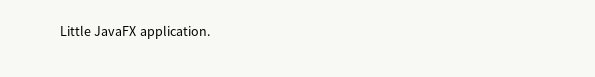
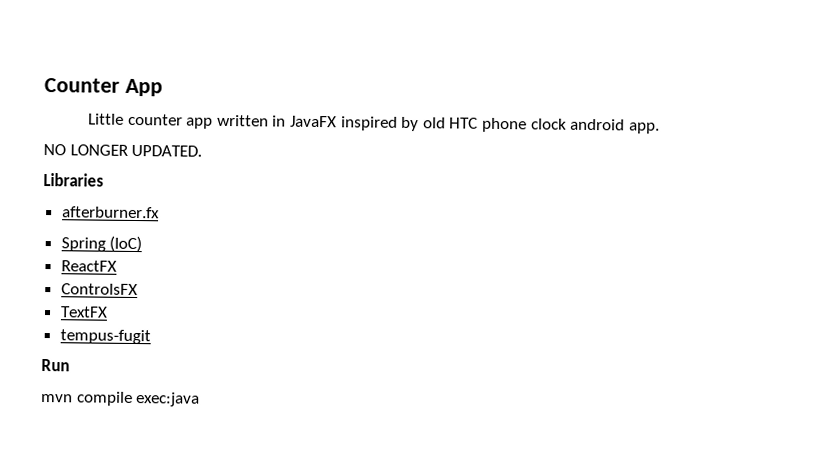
[60,25,210,39] Little JavaFX application. -> [44,78,163,97] [88,113,660,134] [43,143,203,157] [43,172,104,187] [61,206,160,219] [60,235,143,253] [60,260,117,272] [60,283,138,296] [59,306,108,318] [59,329,151,345] [41,358,70,372] [41,391,201,407] Counter App // Little counter app written in JavaFX inspired by old HTC phone clock android app. // NO LONGER UPDATED. // Libraries // afterburner.fx // Spring (IoC) // ReactFX // ControlsFX // TextFX // tempus-fugit // Run // mvn compile exec:java

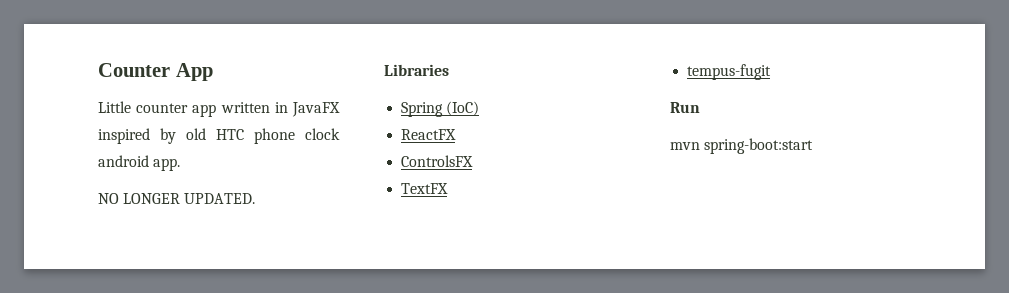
[61,206,160,219] // afterburner.fx -> (449, 70) none
[76,391,201,407] compile exec:java -> [704,138,814,154] spring-boot:start

